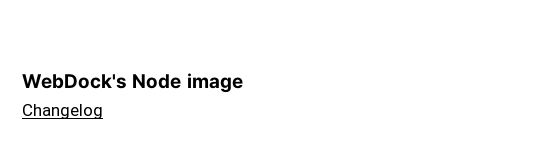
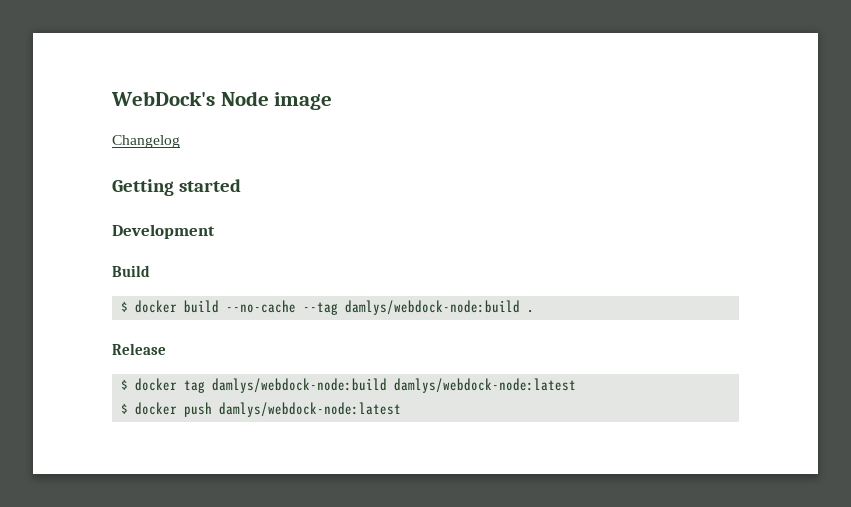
(103, 111) none -> [112,179,241,196] [112,224,215,239] [112,265,150,277] [121,300,535,315] [112,343,166,355] [121,378,577,393] [121,402,402,417] // Getting started // Development // Build // $ docker build --no-cache --tag damlys/webdock-node:build . // Release // $ docker tag damlys/webdock-node:build damlys/webdock-node:latest // $ docker push damlys/webdock-node:latest

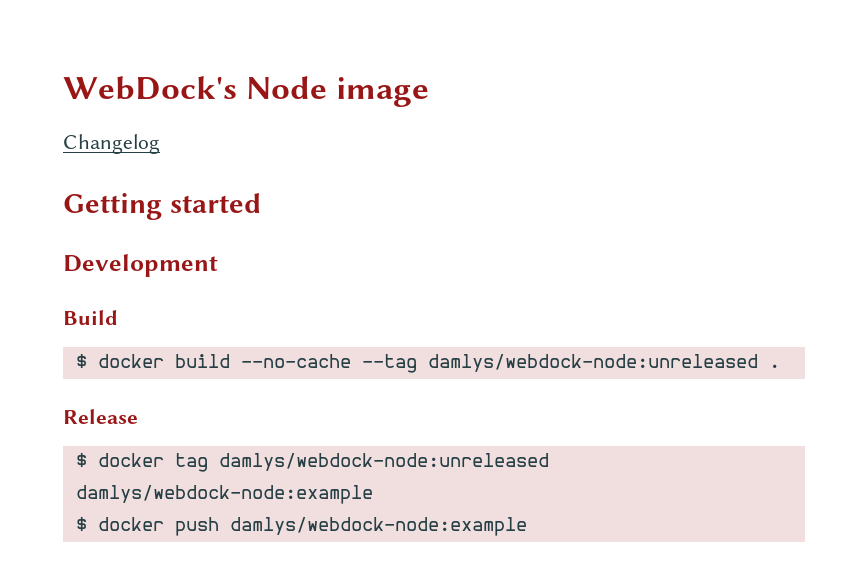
[345,300,521,315] damlys/webdock-node:build -> [427,354,758,372] damlys/webdock-node:unreleased
[212,378,577,393] damlys/webdock-node:build damlys/webdock-node:latest -> [218,453,549,471] [75,485,373,504] damlys/webdock-node:unreleased damlys/webdock-node:example
[219,402,402,417] damlys/webdock-node:latest -> [229,517,527,536] damlys/webdock-node:example

